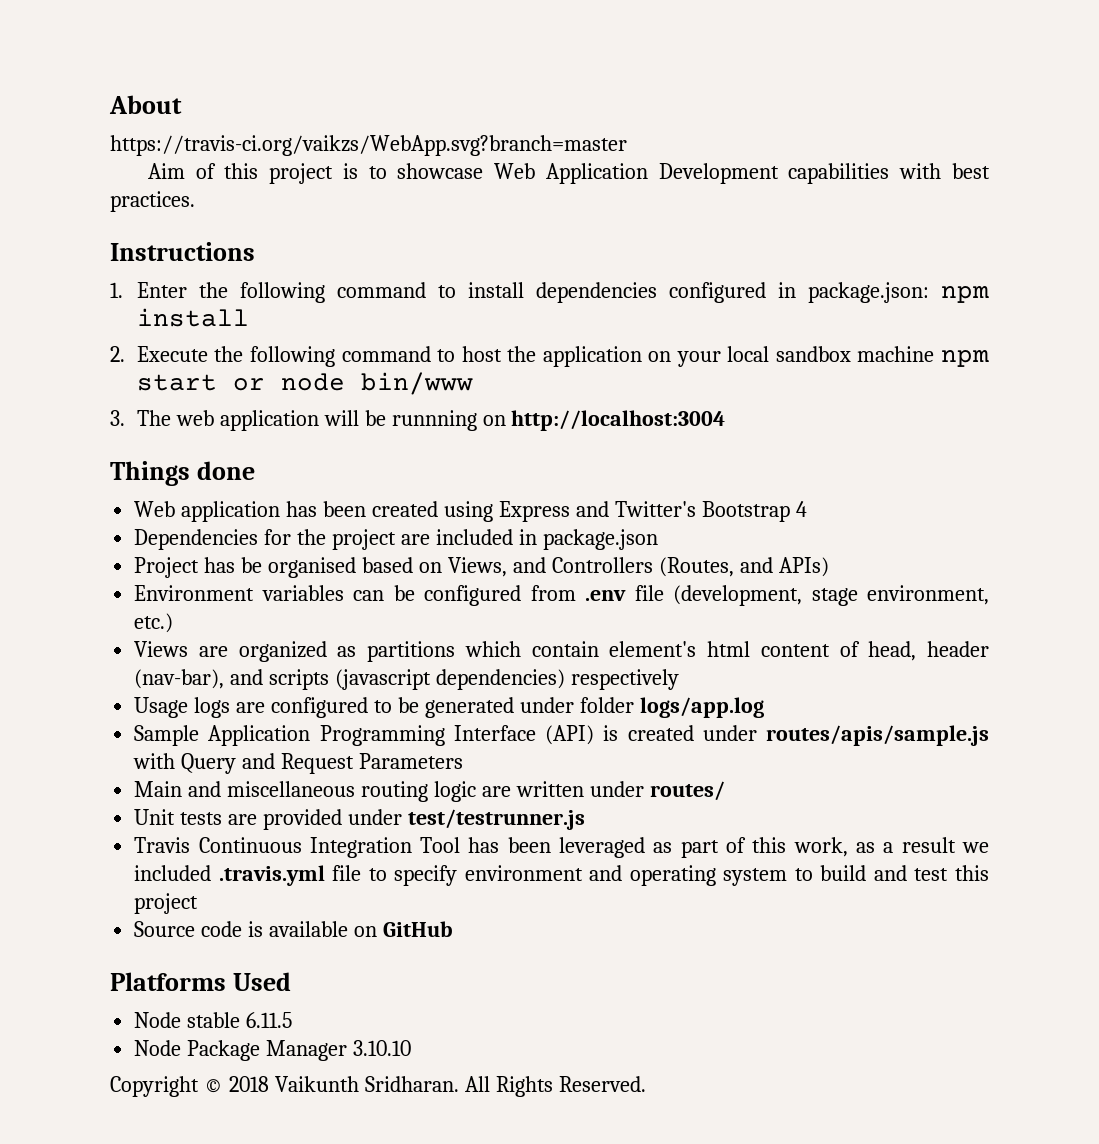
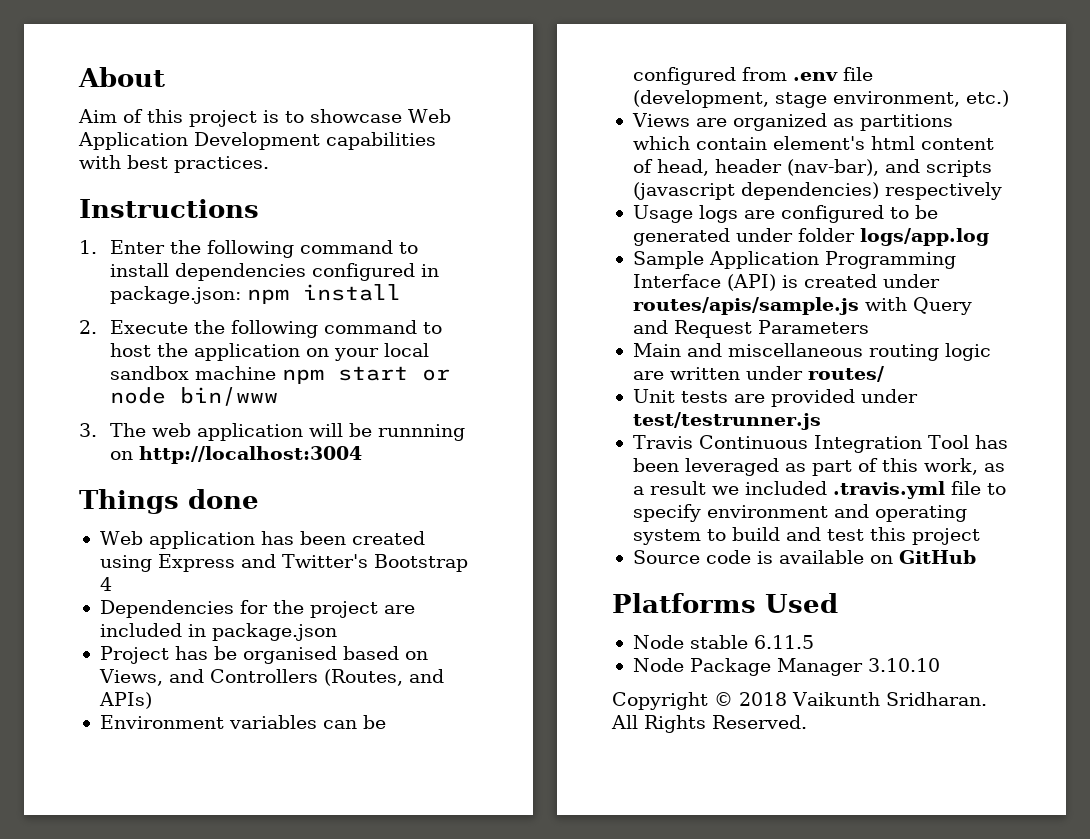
[110,135,627,156] // https://travis-ci.org/vaikzs/WebApp.svg?branch=master -> (165, 77) none

